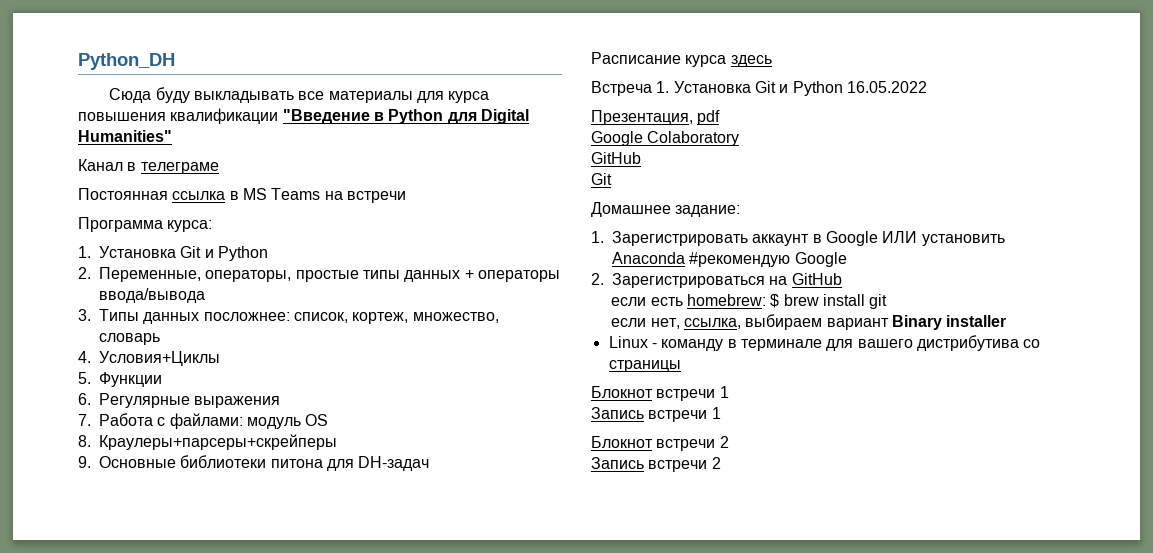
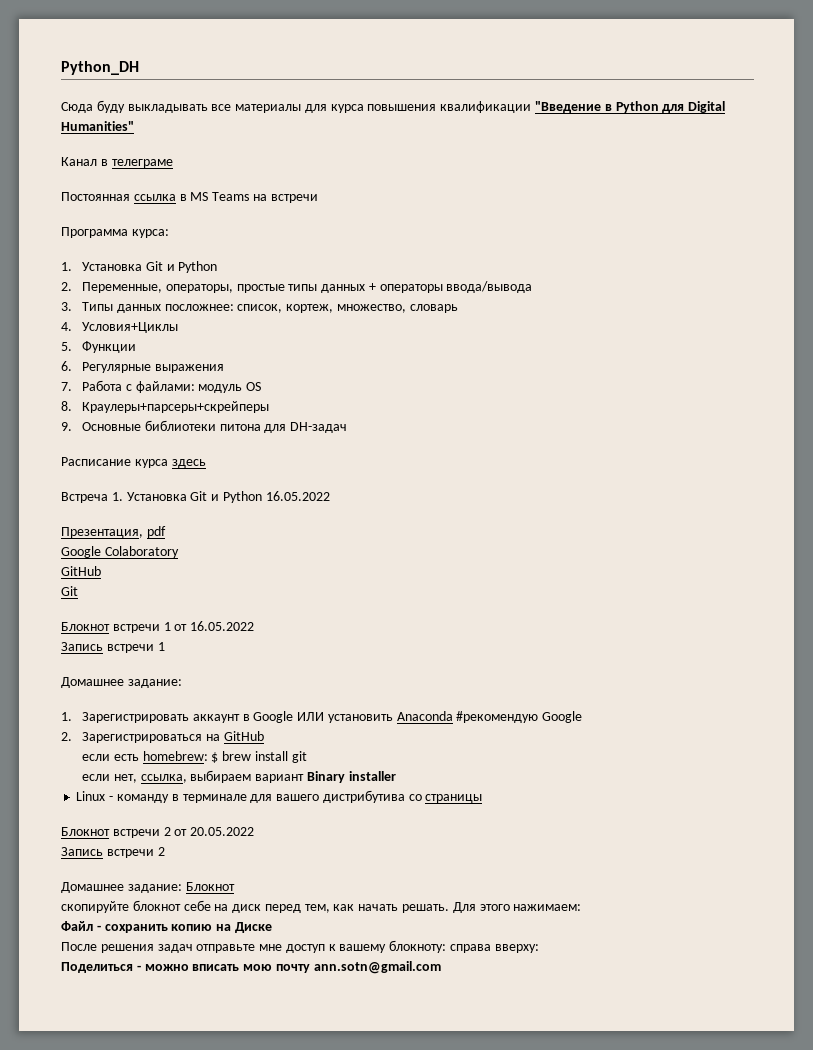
(612, 179) none -> [61,621,255,633] [61,642,165,653] // Блокнот встречи 1 от 16.05.2022 // Запись встречи 1
[591,386,729,401] [591,407,721,422] // Блокнот встречи 1 // Запись встречи 1 -> (483, 798) none
(729, 442) none -> [174,827,255,836] от 20.05.2022
(721, 463) none -> [61,882,235,893] [61,900,582,913] [61,921,272,933] [61,940,539,953] [61,961,441,974] // Домашнее задание: Блокнот // скопируйте блокнот себе на диск перед тем, как начать решать. Для этого нажимаем: // Файл - сохранить копию на Диске // После решения задач отправьте мне доступ к вашему блокноту: справа вверху: // Поделиться - можно вписать мою почту ann.sotn@gmail.com

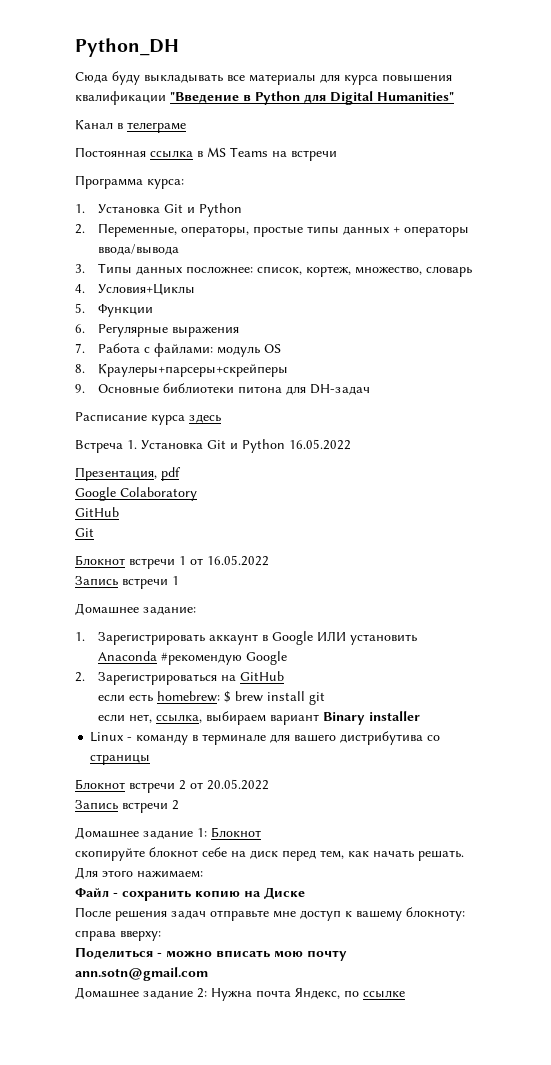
[127,884,182,893] задание: -> [143,828,207,839] задание 1:
(441, 967) none -> [75,987,405,1001] // Домашнее задание 2: Нужна почта Яндекс, по ссылке

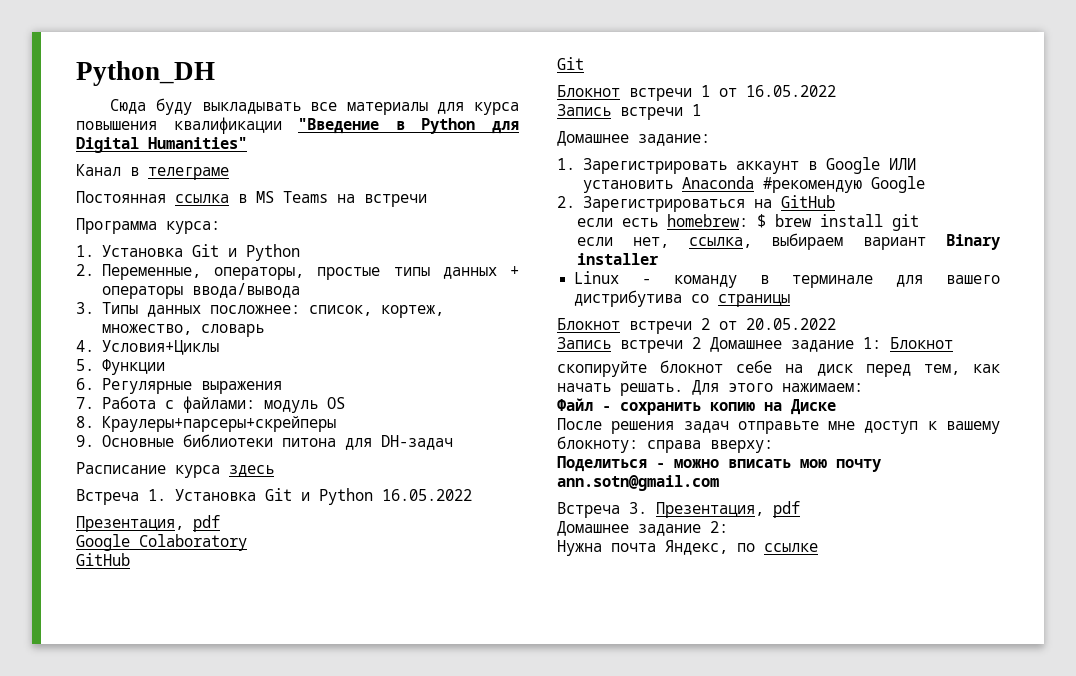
(179, 805) // -> (701, 343) none
(208, 974) none -> [557,501,800,518] // Встреча 3. Презентация, pdf
(207, 993) none -> (728, 527) //

